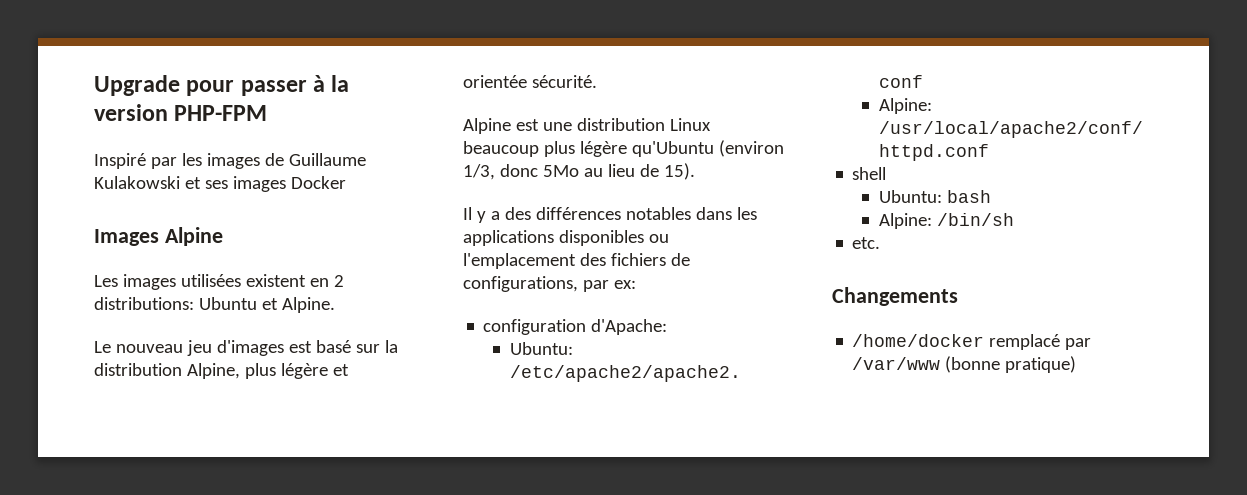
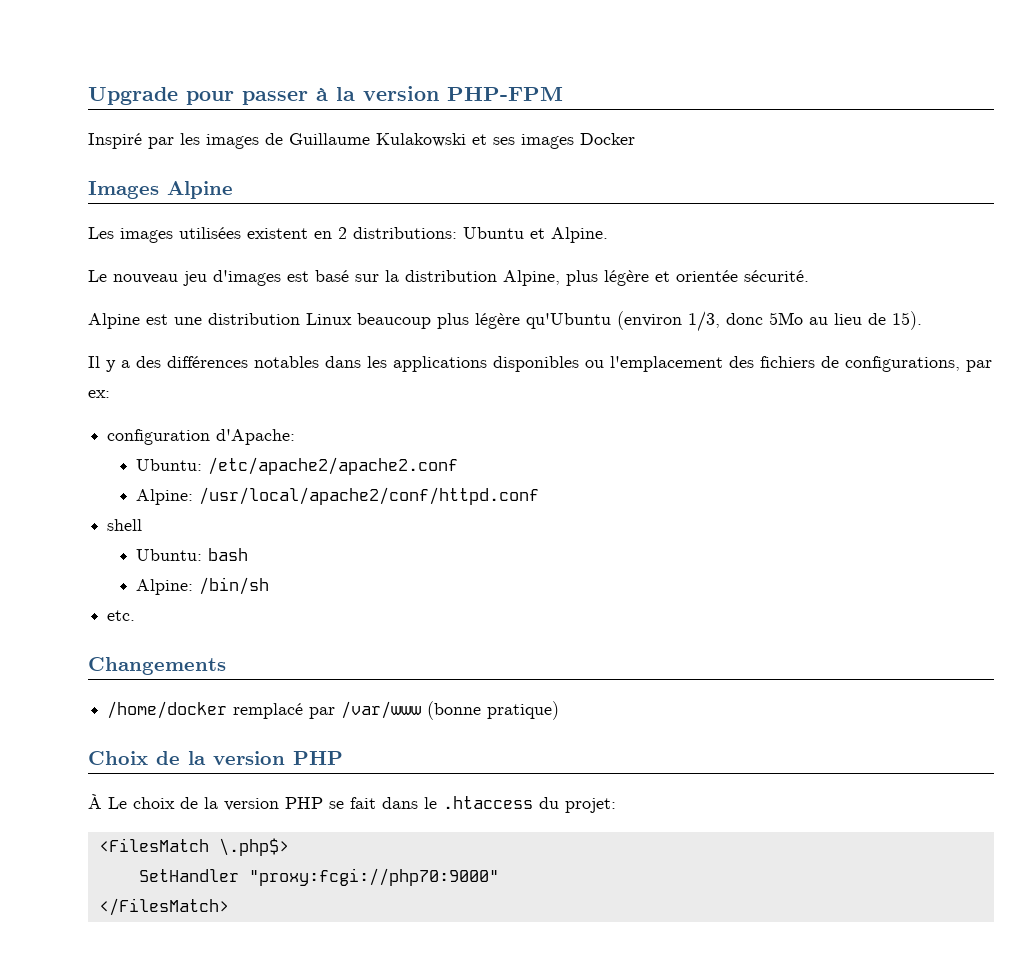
(1077, 364) none -> [88,751,343,765] [88,794,616,813] [98,838,289,856] [138,868,499,886] [98,898,229,916] // Choix de la version PHP // À Le choix de la version PHP se fait dans le .htaccess du projet: // <FilesMatch \.php$> // SetHandler "proxy:fcgi://php70:9000" // </FilesMatch>

